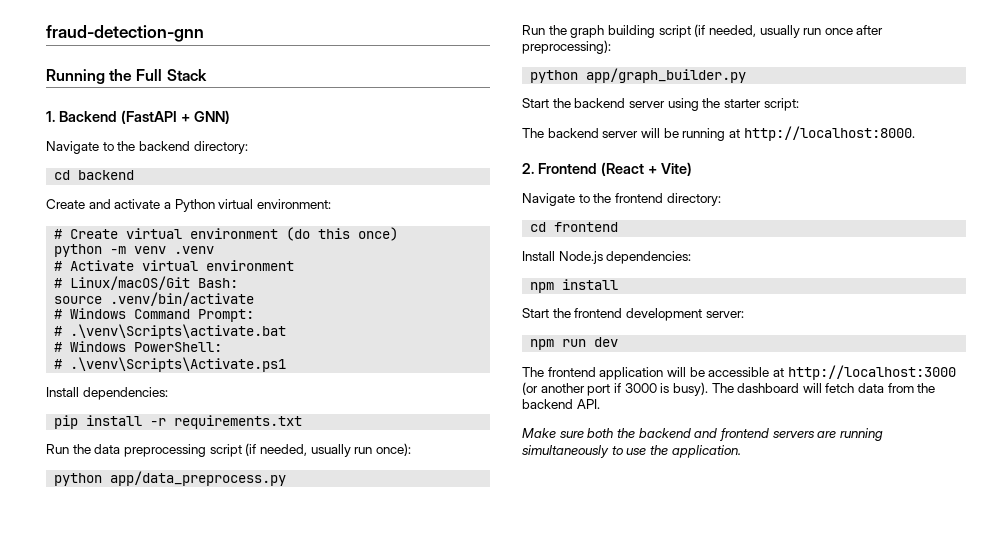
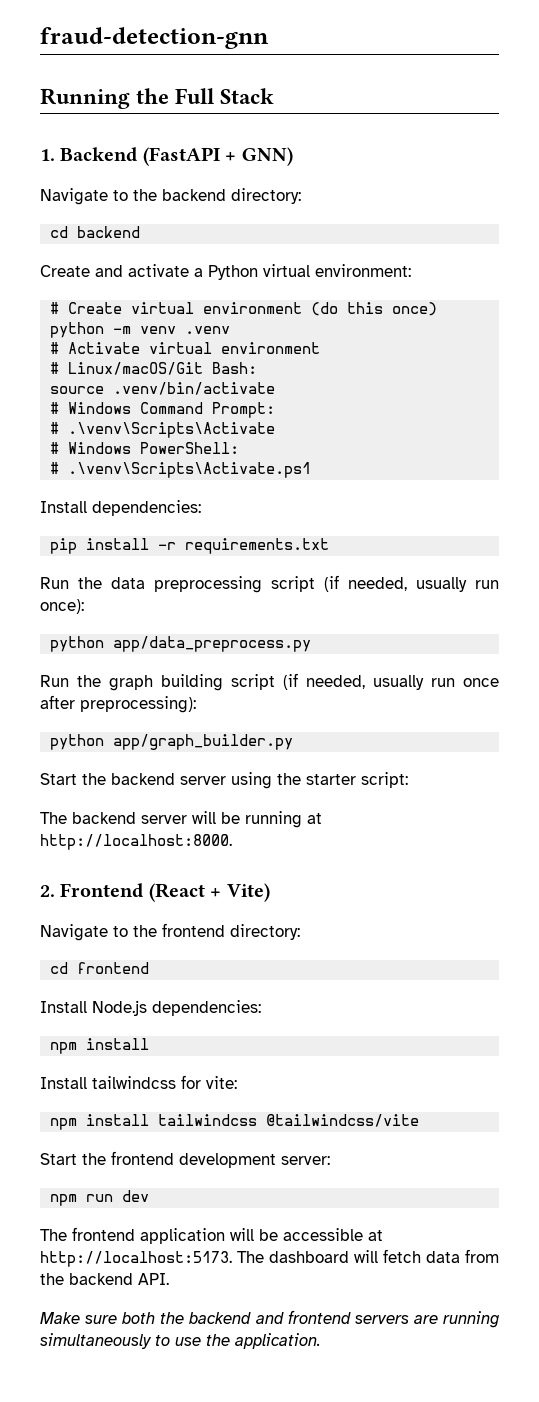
[70,324,287,339] .\venv\Scripts\activate.bat -> [68,422,276,438] .\venv\Scripts\Activate
(619, 284) none -> [40,1075,237,1089] [50,1114,420,1130] // Install tailwindcss for vite: // npm install tailwindcss @tailwindcss/vite
[787,365,956,380] [522,382,708,396] http://localhost:3000 (or another port if 3000 is busy). -> [40,1251,232,1267] http://localhost:5173.

